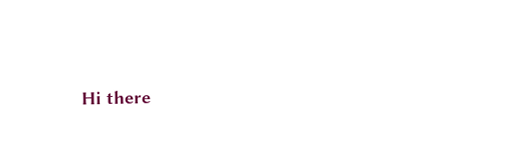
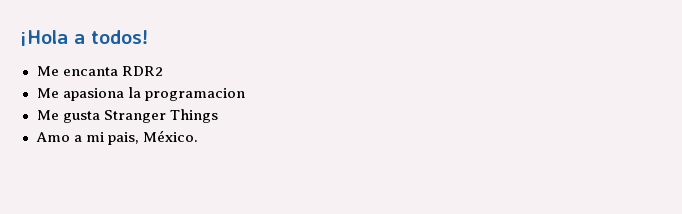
[81,90,151,105] Hi there -> [20,30,148,46] [36,66,163,76] [36,87,245,101] [36,109,218,123] [35,130,198,145] ¡Hola a todos! // Me encanta RDR2 // Me apasiona la programacion // Me gusta Stranger Things // Amo a mi pais, México.

